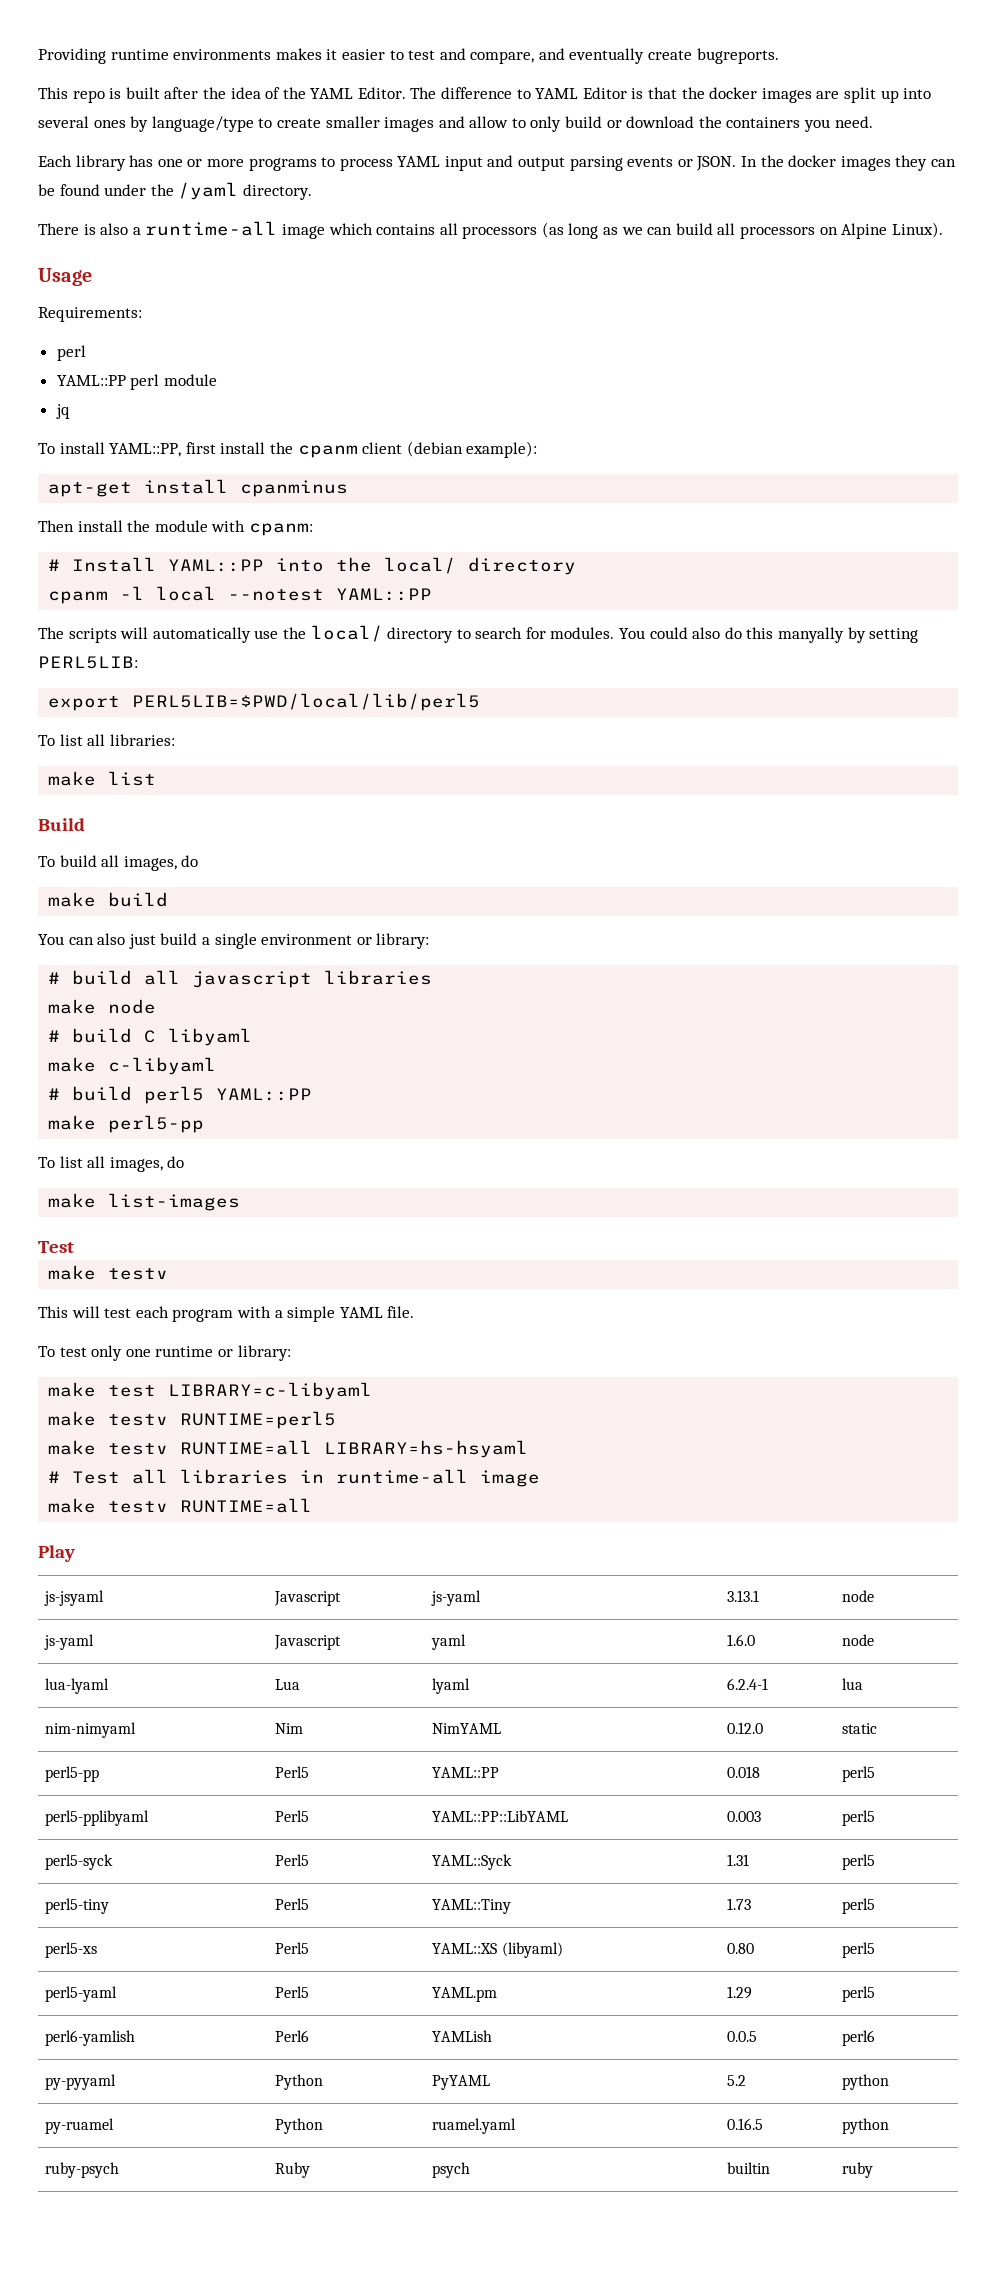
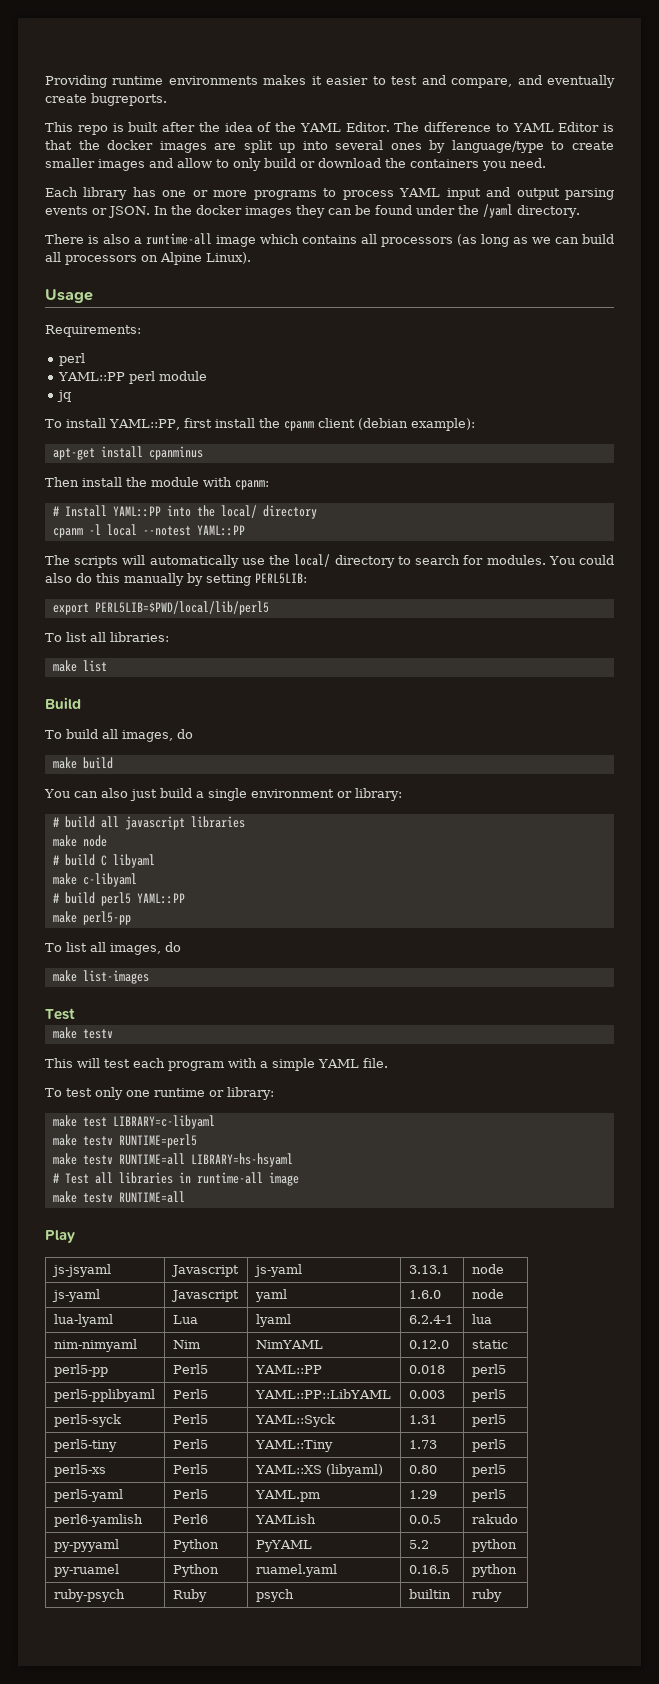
[778,627,845,643] manyally -> [124,573,184,586] manually
[842,2030,876,2046] perl6 -> [471,1514,518,1524] rakudo

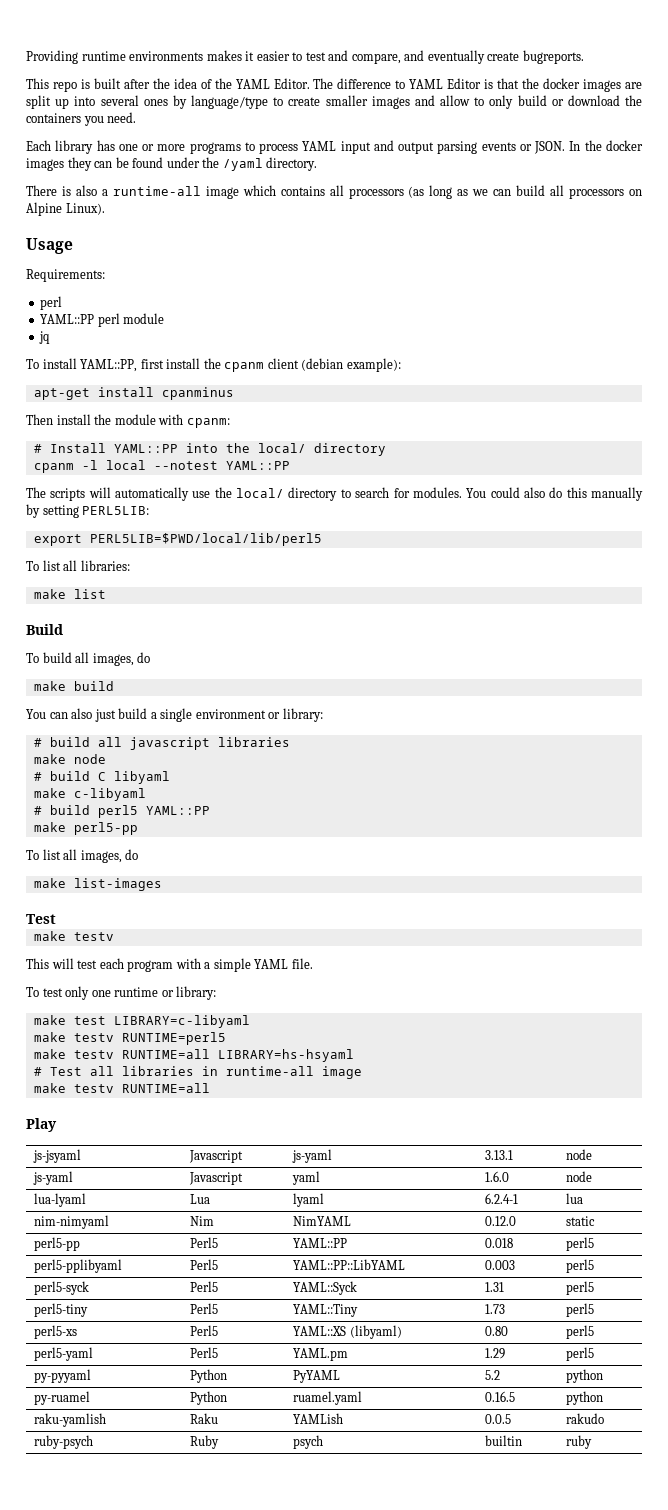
[53,1514,143,1527] [172,1514,208,1524] [254,1514,316,1524] [408,1515,441,1524] [471,1514,518,1524] // perl6-yamlish | Perl6 | YAMLish | 0.0.5 | rakudo -> (595, 1354) none
(517, 1570) none -> [34,1413,107,1427] [190,1413,219,1424] [293,1413,344,1424] [485,1414,512,1424] [566,1413,605,1424] // raku-yamlish | Raku | YAMLish | 0.0.5 | rakudo

